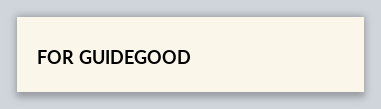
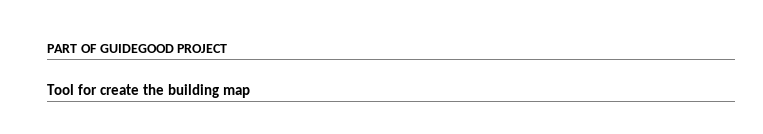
[37,50,191,64] FOR GUIDEGOOD -> [47,44,228,53] [47,84,250,98] PART OF GUIDEGOOD PROJECT // Tool for create the building map

